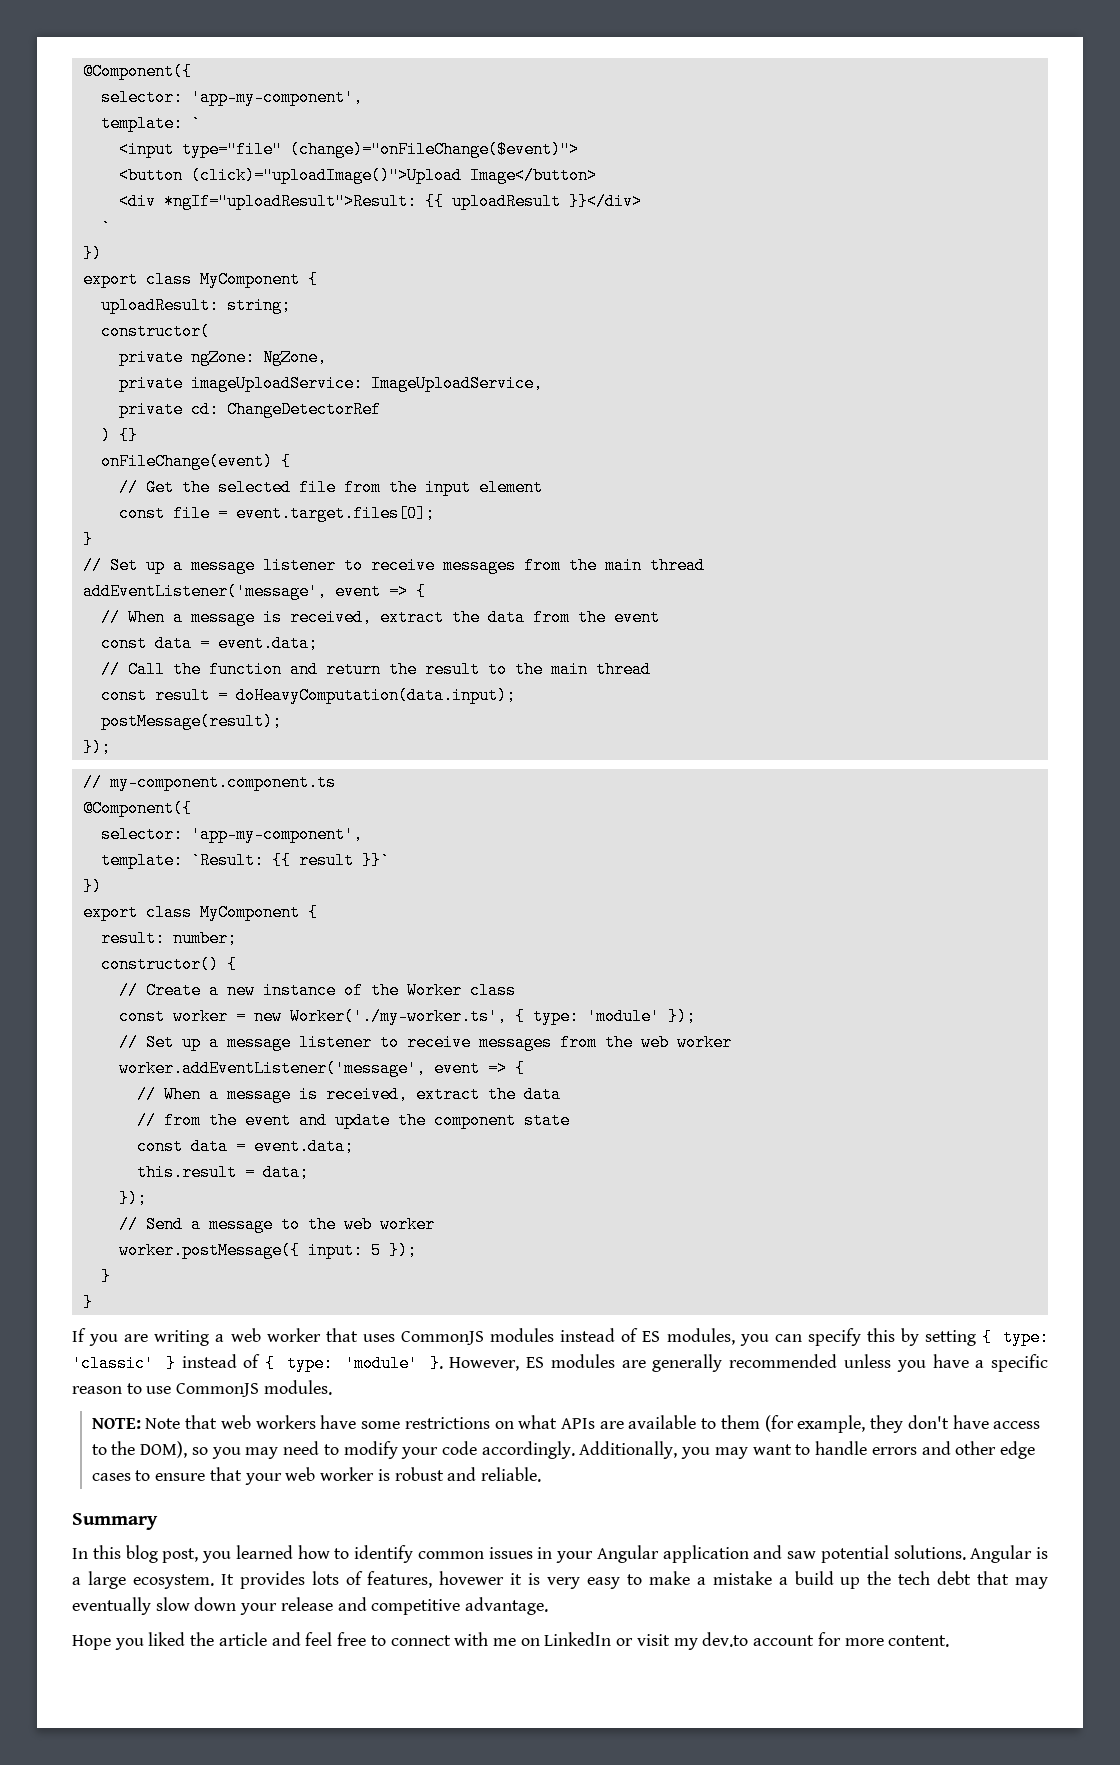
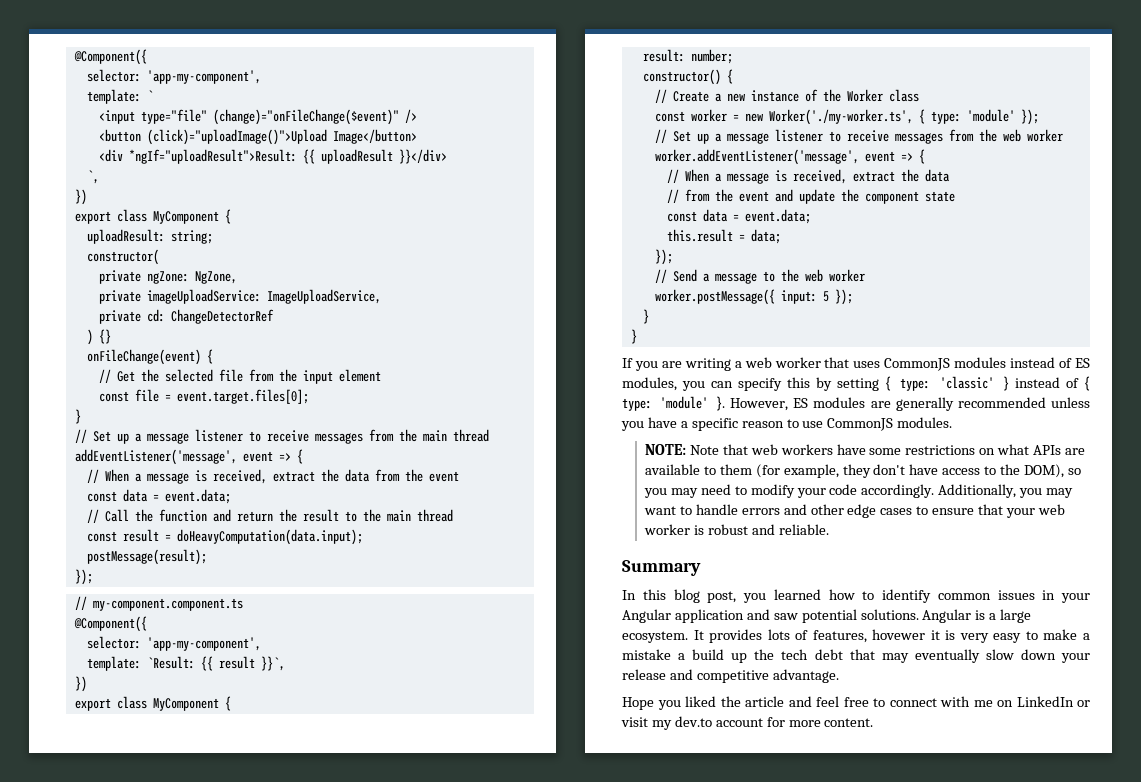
[289,141,579,158] (change)="onFileChange($event)"> -> [212,109,417,125] (change)="onFileChange($event)" />
[100,219,111,236] ` -> [86,170,99,184] `,
[361,852,390,869] }}` -> [260,656,285,671] }}`,

